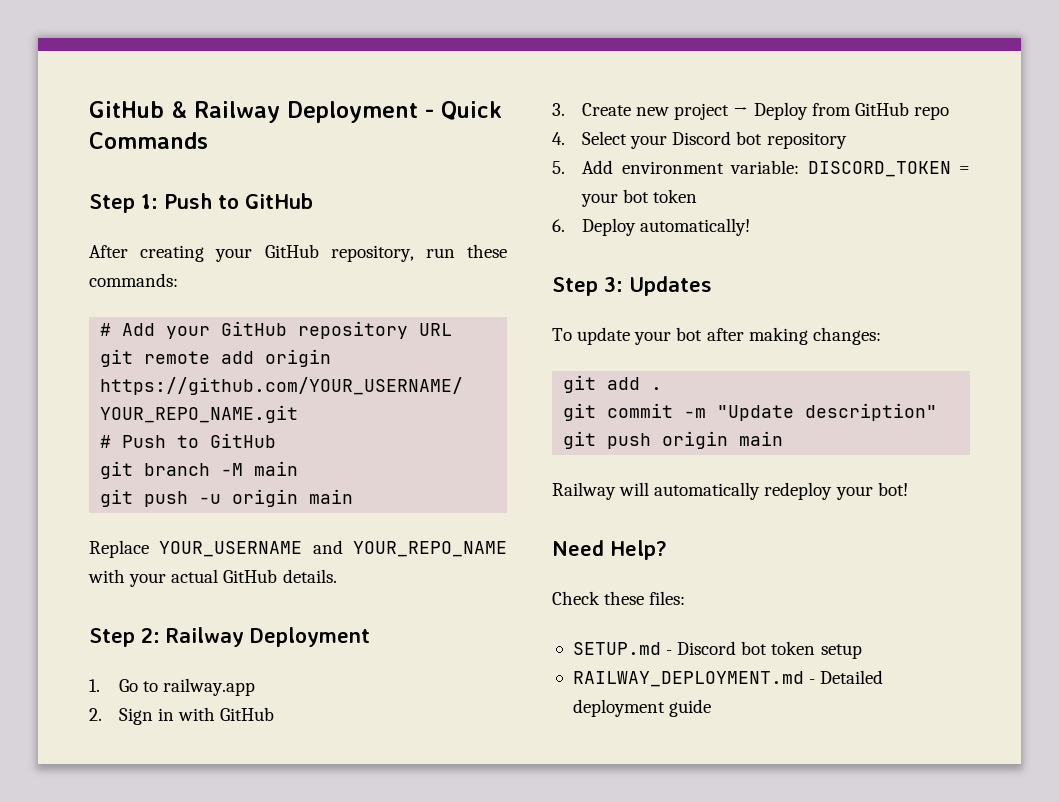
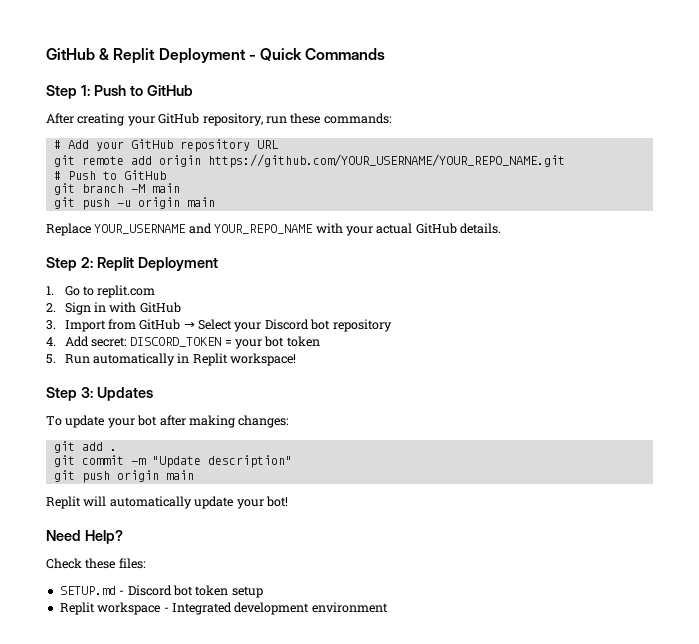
[194,101,280,123] Railway -> [113,48,156,64] Replit
[166,627,244,647] Railway -> [96,257,134,271] Replit
[163,678,256,696] railway.app -> [97,285,156,298] replit.com
[582,102,949,120] [552,132,565,145] Create new project → Deploy from GitHub repo // 4. -> [64,319,195,332] Import from GitHub →
[552,160,800,174] 5. Add environment variable: -> [46,336,127,347] 4. Add secret:
[552,218,751,236] 6. Deploy automatically! -> [46,353,297,366] 5. Run automatically in Replit workspace!
[552,482,616,500] Railway -> [46,496,81,509] Replit
[764,482,833,500] redeploy -> [194,496,234,509] update
[572,670,884,687] [572,699,712,717] RAILWAY_DEPLOYMENT.md - Detailed deployment guide -> [59,602,388,615] Replit workspace - Integrated development environment

